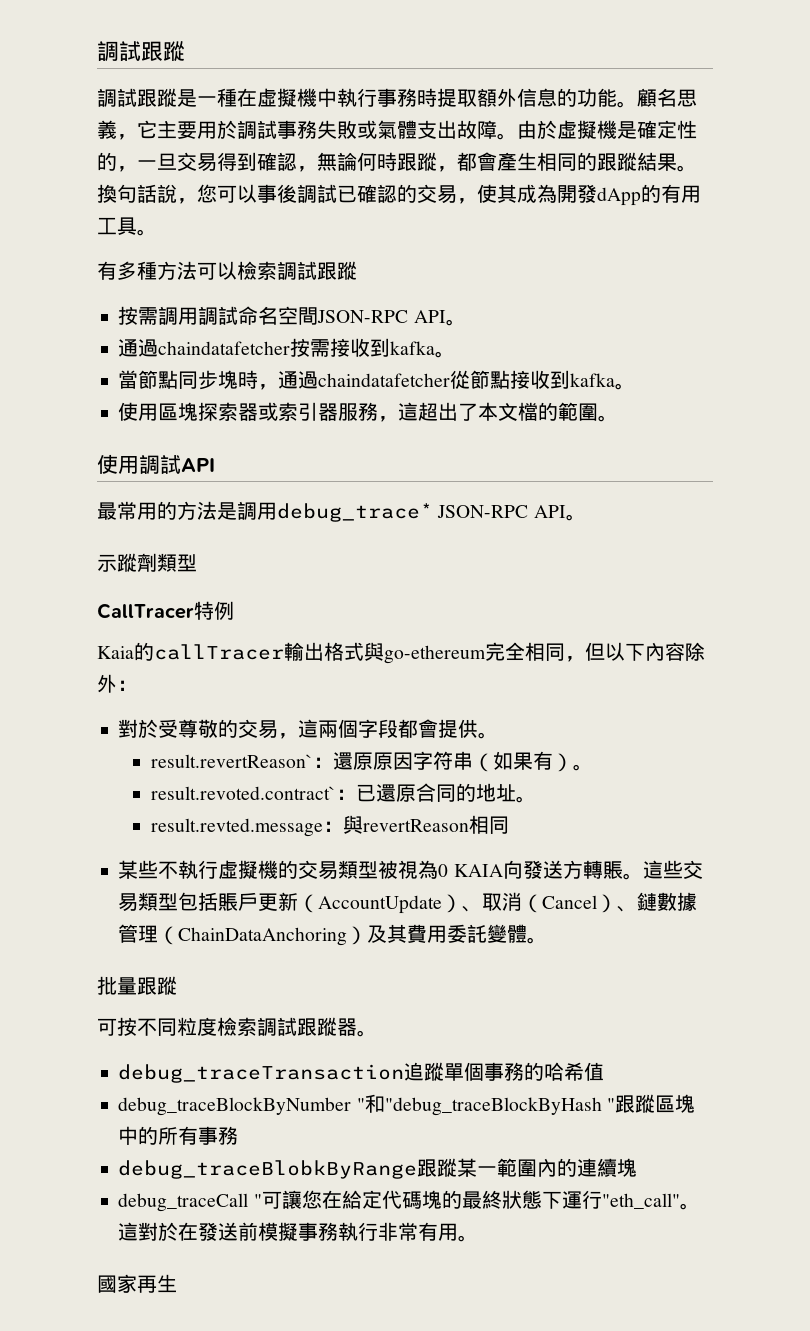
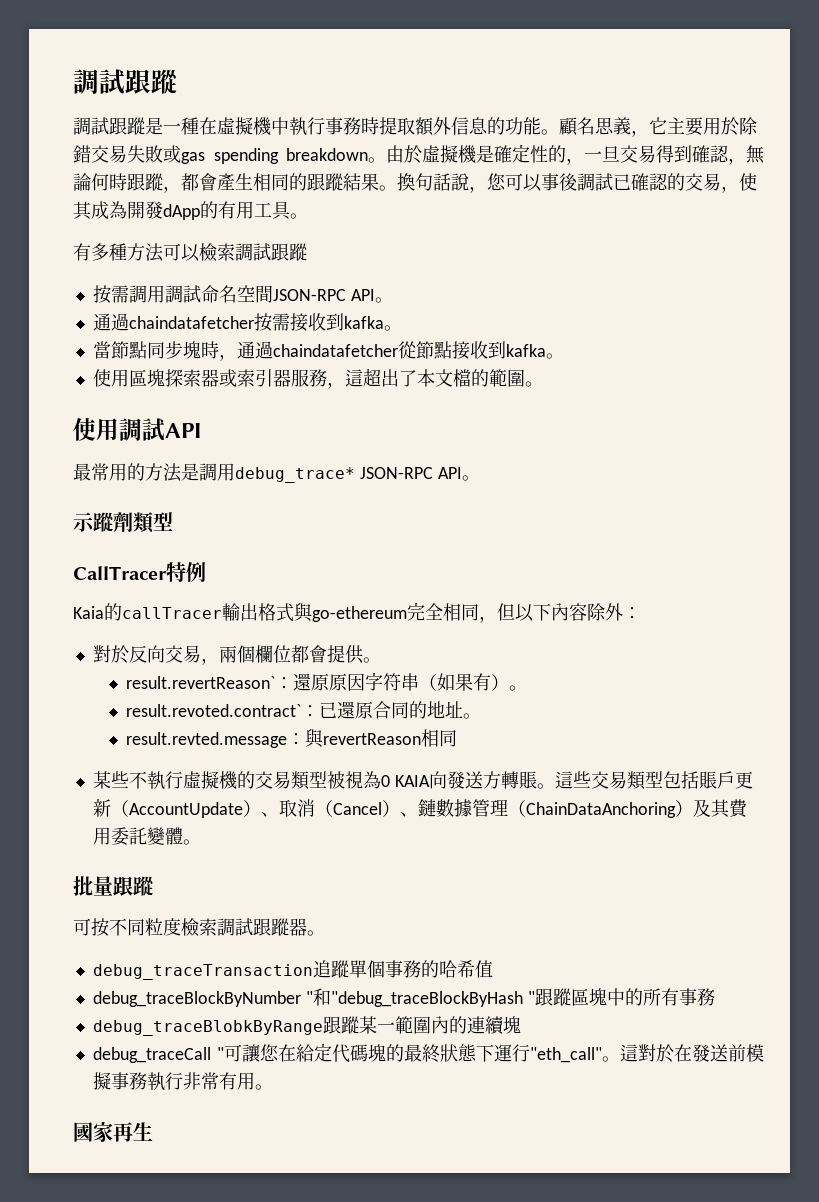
[237,120,497,139] 調試事務失敗或氣體支出故障 -> [739,117,758,135] [73,145,368,164] 除錯交易失敗或gas spending breakdown
[158,719,399,739] 受尊敬的交易，這兩個字段 -> [128,645,291,665] 反向交易，兩個欄位

